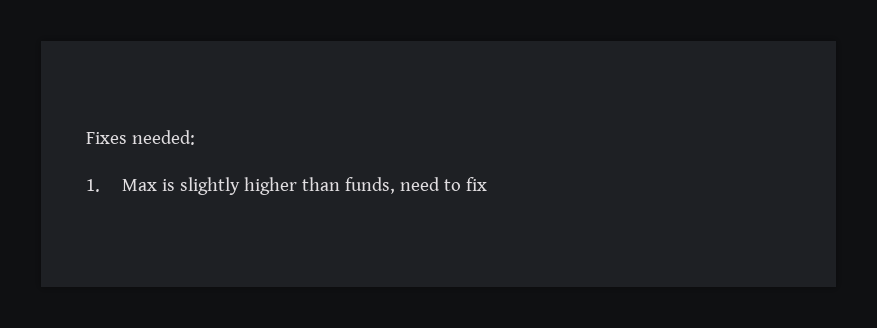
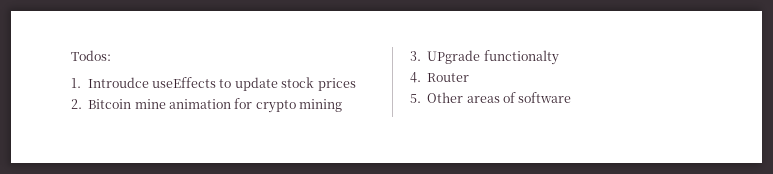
[86,130,195,145] Fixes needed: -> [71,50,111,61] Todos:
[121,177,487,195] Max is slightly higher than funds, need to fix -> [87,77,356,91] [71,98,343,113] [410,50,559,65] [410,72,470,83] [410,92,572,103] Introudce useEffects to update stock prices // 2. Bitcoin mine animation for crypto mining // 3. UPgrade functionalty // 4. Router // 5. Other areas of software

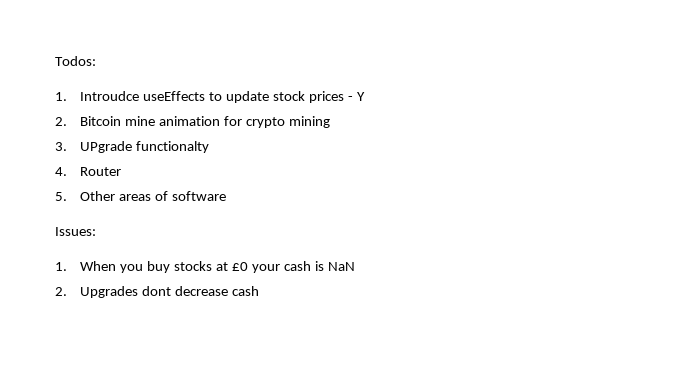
(356, 84) none -> [347,92,365,101] - Y
(572, 97) none -> [55,227,96,236] [55,261,355,273] [55,286,260,298] // Issues: // 1. When you buy stocks at £0 your cash is NaN // 2. Upgrades dont decrease cash

